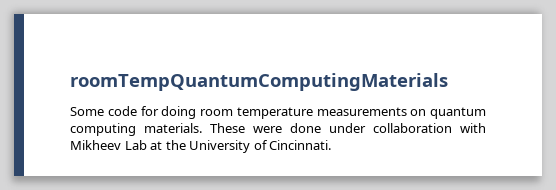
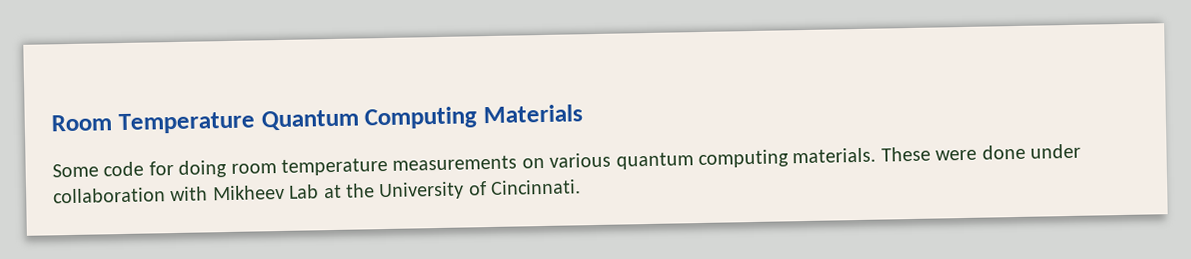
[70,73,448,91] roomTempQuantumComputingMaterials -> [51,104,583,135] Room Temperature Quantum Computing Materials
(427, 112) none -> [549,152,612,168] various

